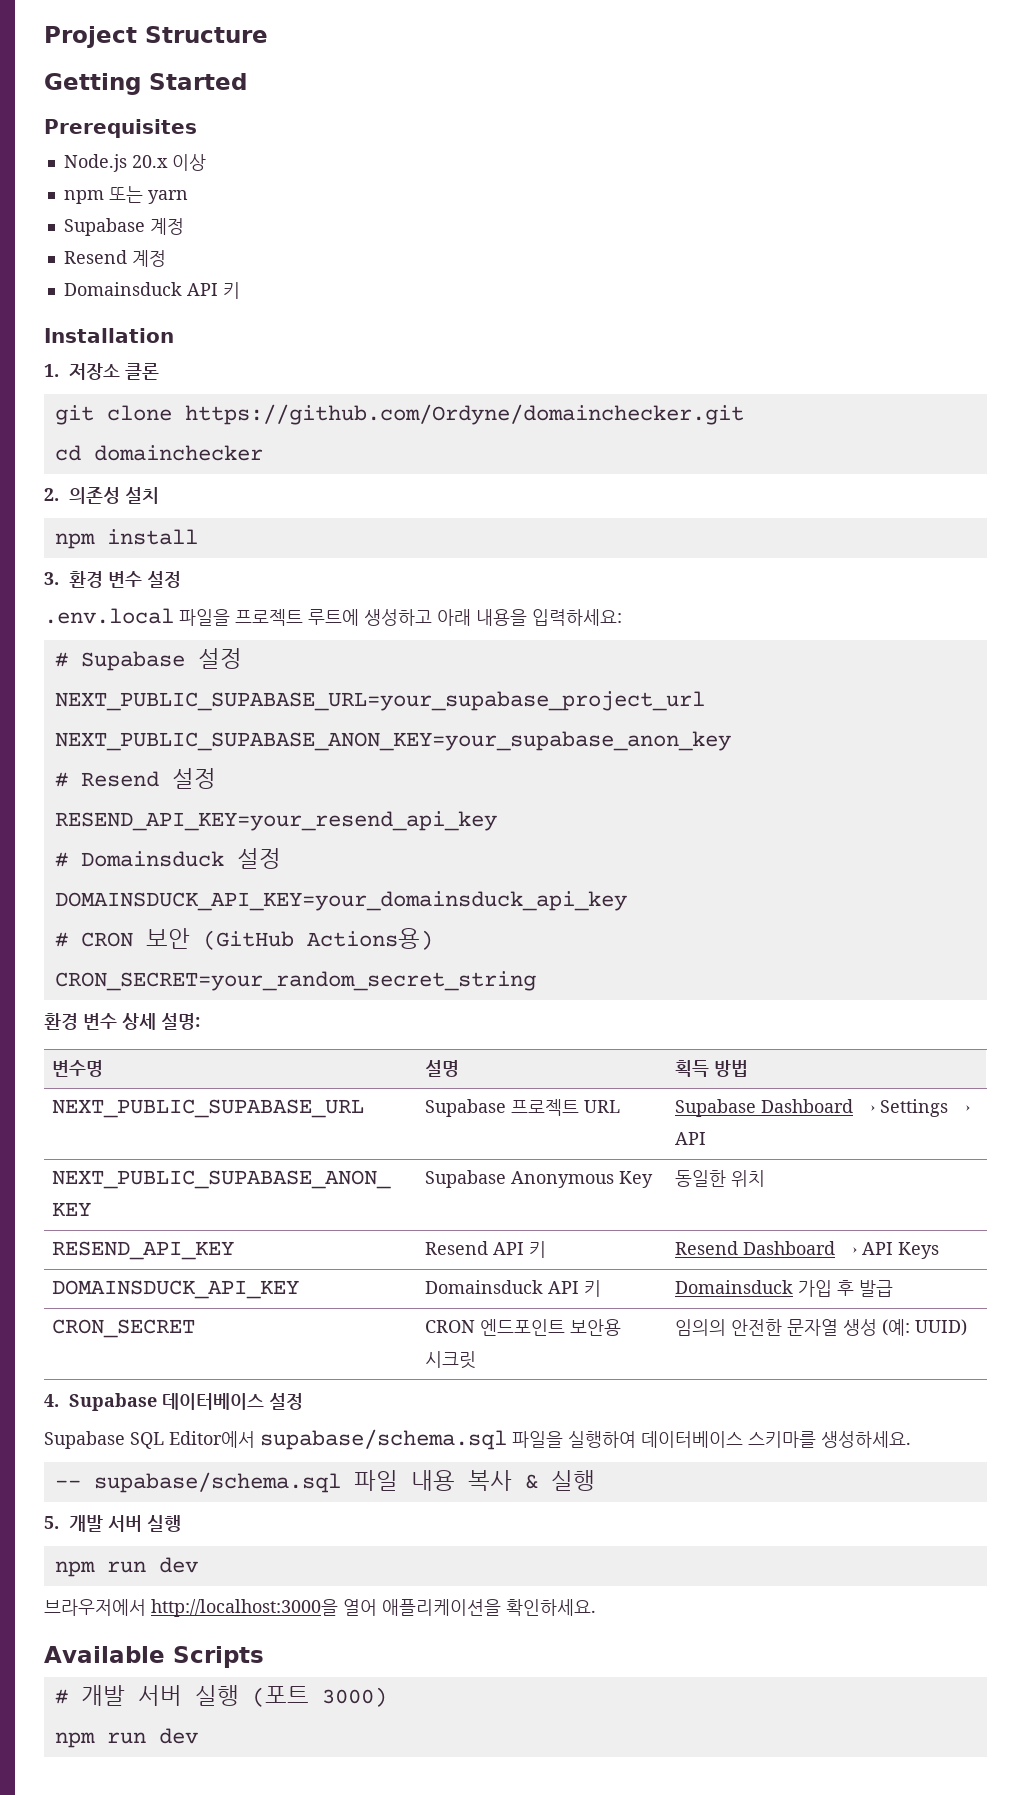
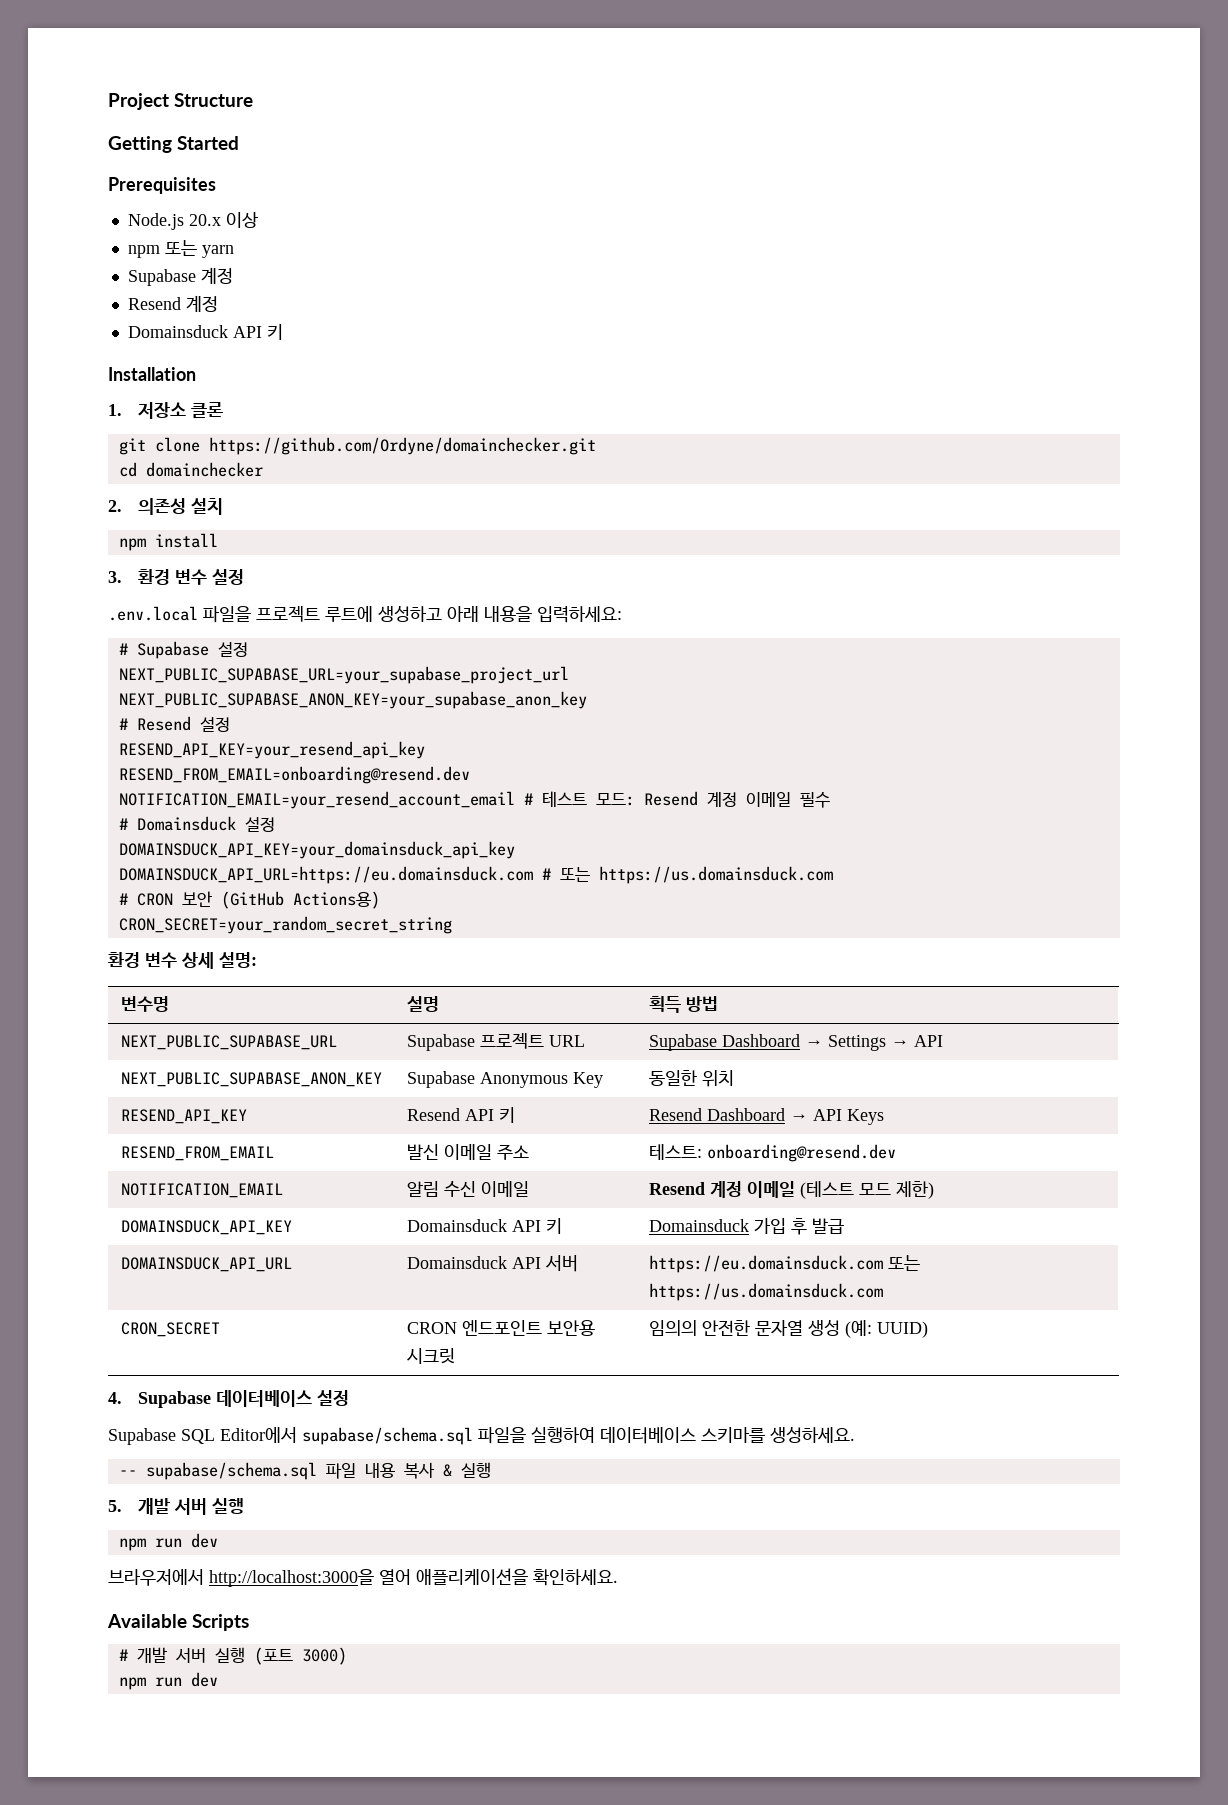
(497, 821) none -> [118,766,470,784] [118,791,830,809] // RESEND_FROM_EMAIL=onboarding@resend.dev // NOTIFICATION_EMAIL=your_resend_account_email # 테스트 모드: Resend 계정 이메일 필수
(627, 901) none -> [118,866,833,884] // DOMAINSDUCK_API_URL=https://eu.domainsduck.com # 또는 https://us.domainsduck.com
(940, 1250) none -> [120,1146,274,1161] [406,1144,529,1160] [648,1144,896,1162] [120,1183,283,1198] [406,1181,529,1197] [648,1181,934,1199] // RESEND_FROM_EMAIL | 발신 이메일 주소 | 테스트: onboarding@resend.dev // NOTIFICATION_EMAIL | 알림 수신 이메일 | Resend 계정 이메일 (테스트 모드 제한)
(894, 1288) none -> [120,1257,292,1272] [406,1255,578,1272] [648,1255,920,1273] [648,1283,883,1301] // DOMAINSDUCK_API_URL | Domainsduck API 서버 | https://eu.domainsduck.com 또는 https://us.domainsduck.com

